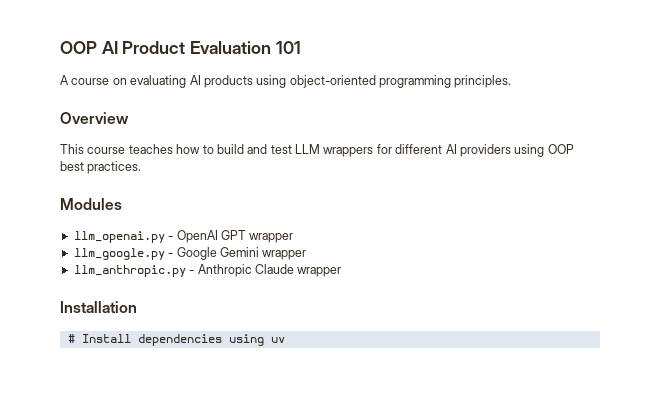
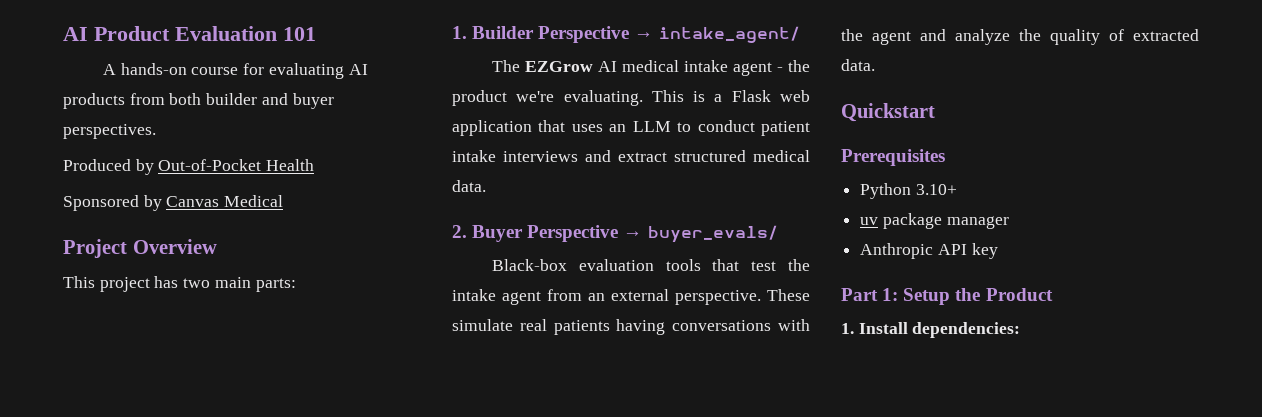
[60,41,97,54] OOP -> (63, 34) none
[71,75,512,88] [60,112,129,124] [60,144,574,157] [60,161,142,174] [60,198,122,210] [73,230,294,243] [73,247,307,260] [73,264,342,277] [60,301,137,313] [67,334,285,346] course on evaluating AI products using object-oriented programming principles. // Overview // This course teaches how to build and test LLM wrappers for different AI providers using OOP best practices. // Modules // llm_openai.py - OpenAI GPT wrapper // llm_google.py - Google Gemini wrapper // llm_anthropic.py - Anthropic Claude wrapper // Installation // # Install dependencies using uv -> [120,63,368,79] [63,93,334,109] [63,124,156,139] [63,159,315,175] [63,195,284,211] [63,239,217,258] [63,276,296,292] [452,26,800,43] [491,60,810,76] [452,90,810,106] [452,120,810,136] [452,150,810,162] [452,180,486,192] [452,225,778,243] [491,259,810,271] [452,289,810,305] [452,319,810,335] [841,29,1199,45] [841,59,875,71] [841,103,935,122] [841,149,945,166] [860,183,957,199] [860,213,1009,229] [860,243,998,259] [841,288,1053,305] [841,322,1021,338] hands-on course for evaluating AI products from both builder and buyer perspectives. // Produced by Out-of-Pocket Health // Sponsored by Canvas Medical // Project Overview // This project has two main parts: // 1. Builder Perspective → intake_agent/ // The EZGrow AI medical intake agent - the product we're evaluating. This is a Flask web application that uses an LLM to conduct patient intake interviews and extract structured medical data. // 2. Buyer Perspective → buyer_evals/ // Black-box evaluation tools that test the intake agent from an external perspective. These simulate real patients having conversations with the agent and analyze the quality of extracted data. // Quickstart // Prerequisites // Python 3.10+ // uv package manager // Anthropic API key // Part 1: Setup the Product // 1. Install dependencies:

